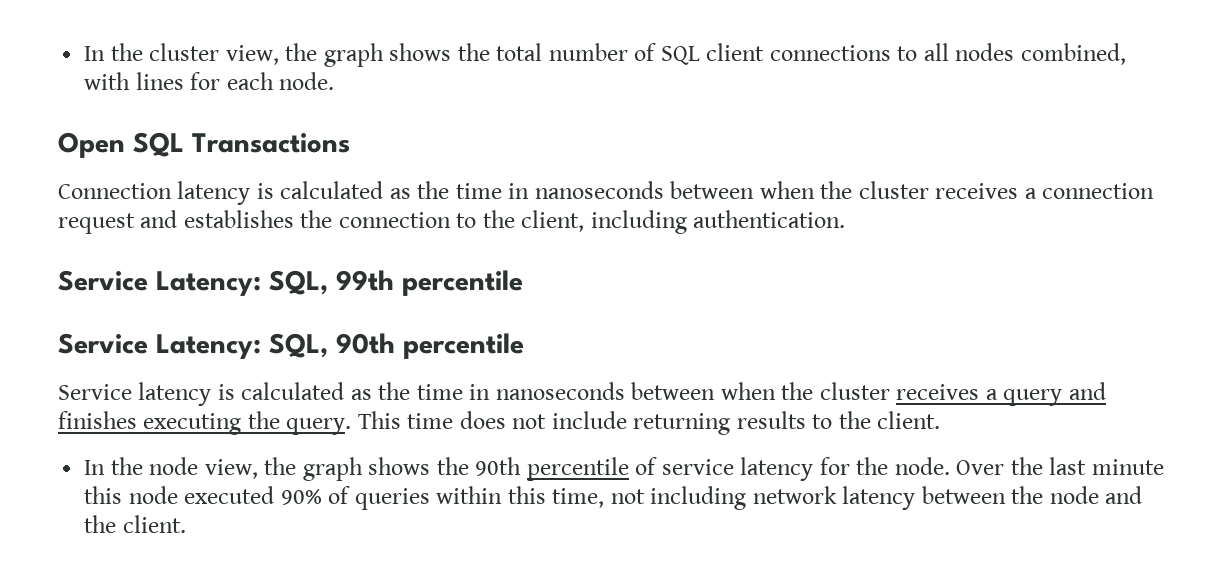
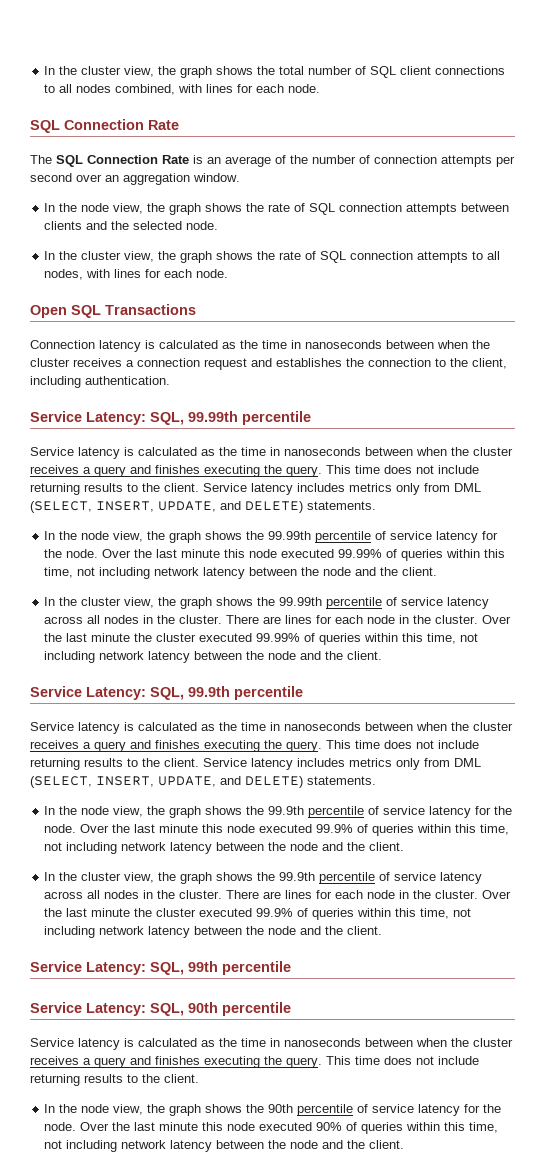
(335, 81) none -> [30,119,179,133] [30,155,515,167] [30,173,240,185] [44,203,510,215] [44,221,219,230] [44,251,501,263] [44,269,229,280] // SQL Connection Rate // The SQL Connection Rate is an average of the number of connection attempts per second over an aggregation window. // In the node view, the graph shows the rate of SQL connection attempts between clients and the selected node. // In the cluster view, the graph shows the rate of SQL connection attempts to all nodes, with lines for each node.
(846, 219) none -> [30,411,311,425] [30,447,513,459] [30,465,479,477] [30,483,481,495] [30,501,376,513] [44,531,499,543] [44,549,506,561] [44,567,438,579] [44,597,490,609] [44,615,512,624] [44,633,479,645] [44,651,383,663] [30,686,303,700] [30,722,513,734] [30,740,479,752] [30,758,481,770] [30,776,376,788] [44,806,513,818] [44,824,510,836] [44,842,405,854] [44,872,483,884] [44,890,512,899] [44,908,472,920] [44,926,383,938] // Service Latency: SQL, 99.99th percentile // Service latency is calculated as the time in nanoseconds between when the cluster receives a query and finishes executing the query. This time does not include returning results to the client. Service latency includes metrics only from DML (SELECT, INSERT, UPDATE, and DELETE) statements. // In the node view, the graph shows the 99.99th percentile of service latency for the node. Over the last minute this node executed 99.99% of queries within this time, not including network latency between the node and the client. // In the cluster view, the graph shows the 99.99th percentile of service latency across all nodes in the cluster. There are lines for each node in the cluster. Over the last minute the cluster executed 99.99% of queries within this time, not including network latency between the node and the client. // Service Latency: SQL, 99.9th percentile // Service latency is calculated as the time in nanoseconds between when the cluster receives a query and finishes executing the query. This time does not include returning results to the client. Service latency includes metrics only from DML (SELECT, INSERT, UPDATE, and DELETE) statements. // In the node view, the graph shows the 99.9th percentile of service latency for the node. Over the last minute this node executed 99.9% of queries within this time, not including network latency between the node and the client. // In the cluster view, the graph shows the 99.9th percentile of service latency across all nodes in the cluster. There are lines for each node in the cluster. Over the last minute the cluster executed 99.9% of queries within this time, not including network latency between the node and the client.

